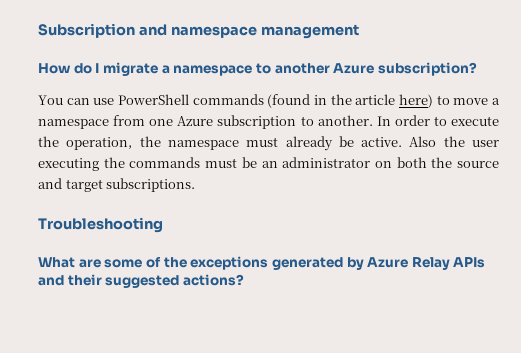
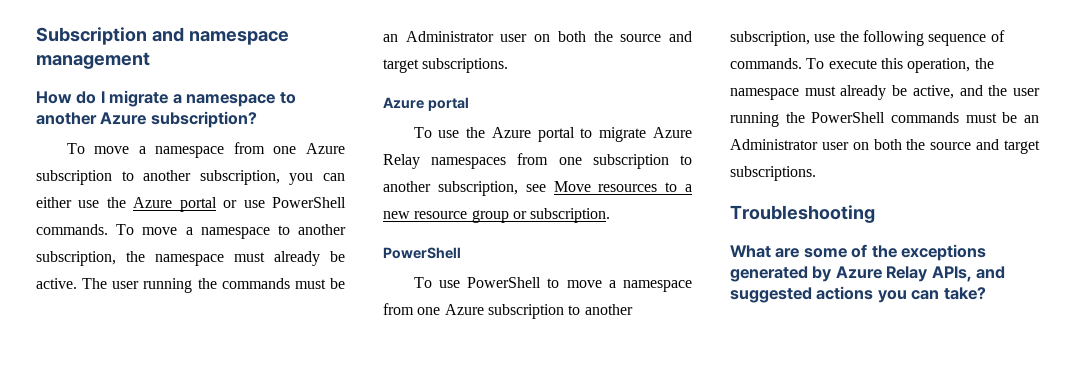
[38,94,434,108] You can use PowerShell commands (found in the article here) -> [66,142,345,158] [36,170,345,185] [36,197,346,212] [36,224,346,239] [36,251,345,266] [36,278,345,293] [383,31,692,42] [383,58,509,73] [383,97,469,111] [413,127,692,142] [383,153,692,169] [383,181,692,196] [383,208,611,223] [383,247,461,259] [413,277,542,288] To move a namespace from one Azure subscription to another subscription, you can either use the Azure portal or use PowerShell commands. To move a namespace to another subscription, the namespace must already be active. The user running the commands must be an Administrator user on both the source and target subscriptions. // Azure portal // To use the Azure portal to migrate Azure Relay namespaces from one subscription to another subscription, see Move resources to a new resource group or subscription. // PowerShell // To use PowerShell
[317,115,500,126] [38,136,59,147] another. In order to execute the -> [584,304,633,315] [730,30,1005,46] [730,58,903,69] another subscription, use the following sequence of commands. To execute this
[361,136,500,147] [38,157,371,171] active. Also the user executing the commands must be an administrator -> [912,85,1040,99] [730,112,1039,127] [730,139,849,150] active, and the user running the PowerShell commands must be an Administrator user
[453,257,486,268] [38,274,244,288] APIs and their suggested actions? -> [931,266,1006,282] [730,286,986,303] APIs, and suggested actions you can take?

